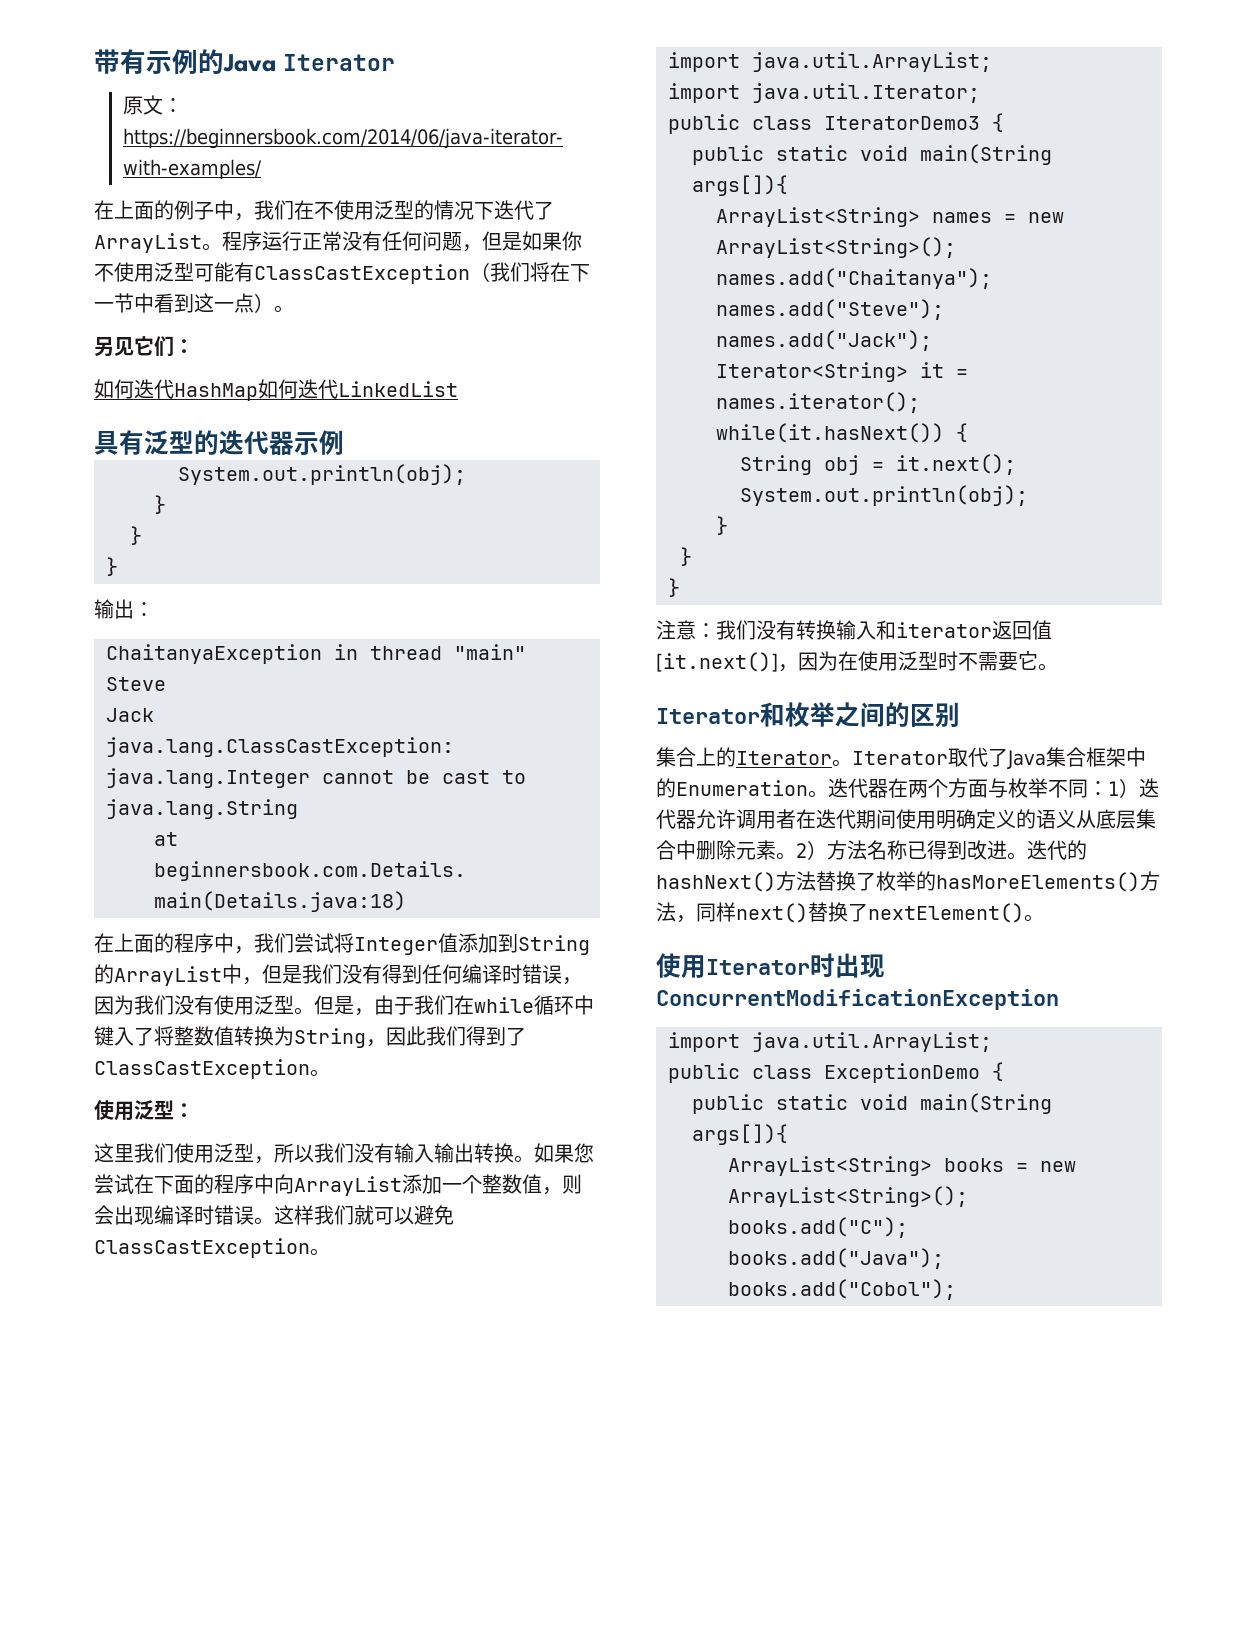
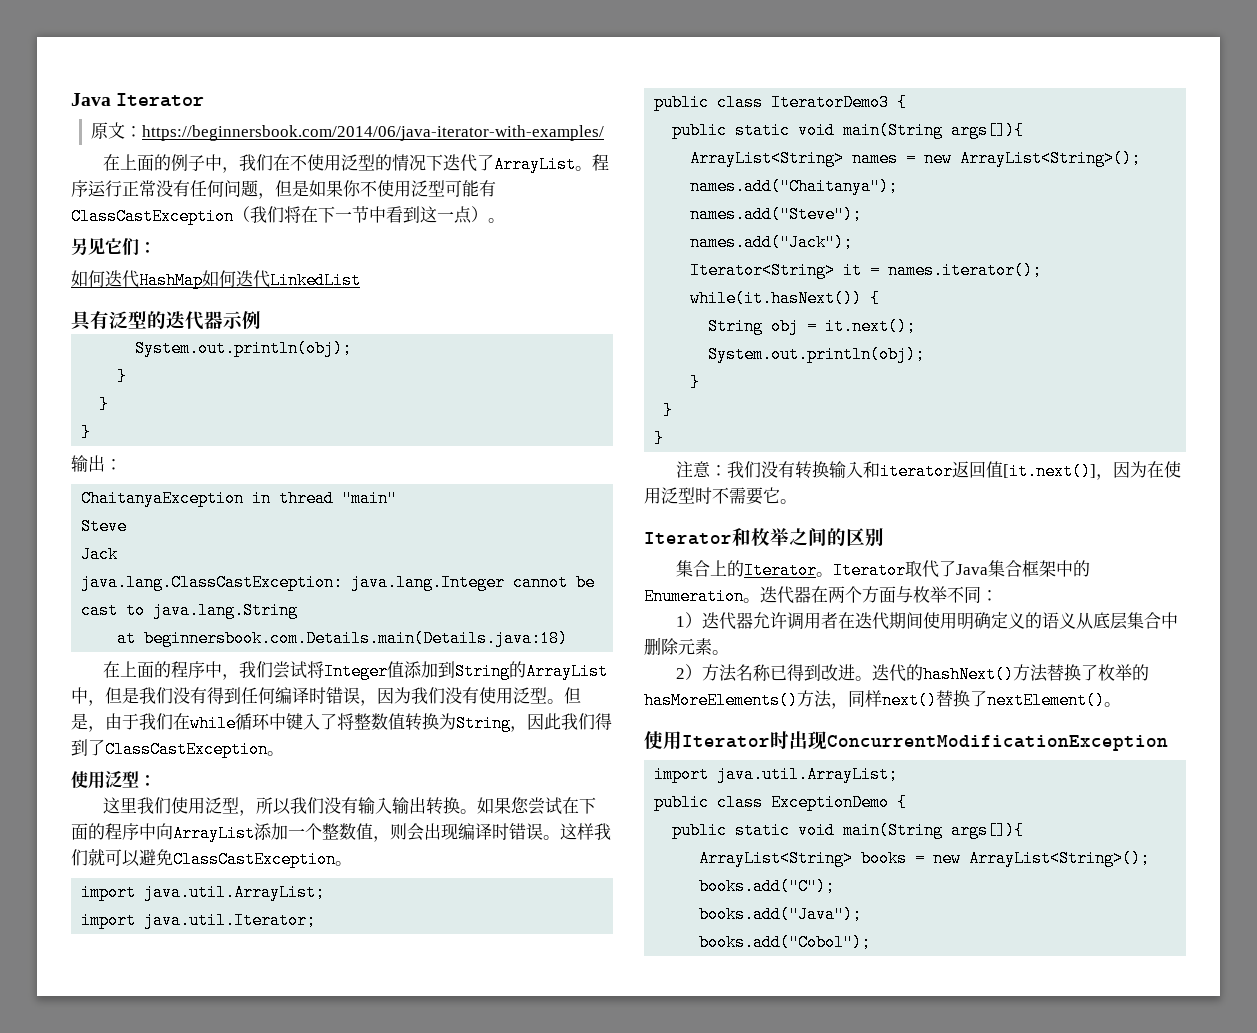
[94,49,224,74] 带有示例的 -> (71, 99) none
(1108, 788) none -> (998, 595) //
(796, 856) none -> (729, 652) //

